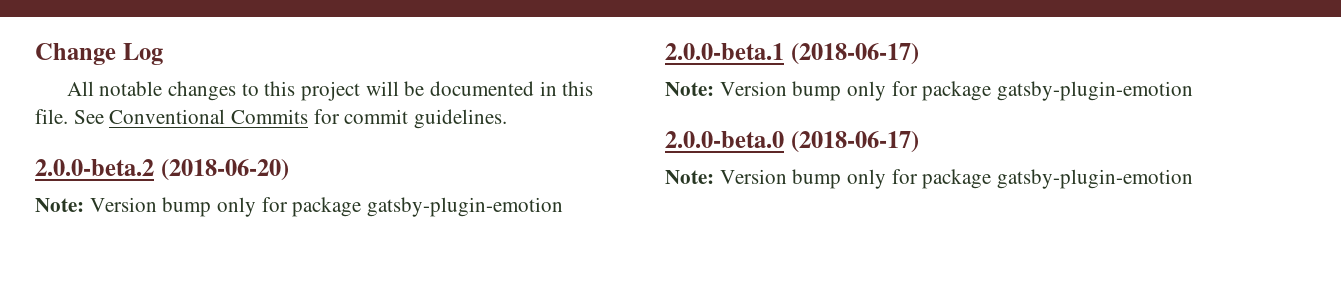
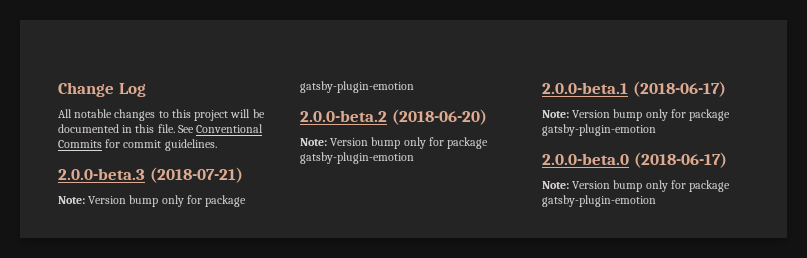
(508, 119) none -> [58,167,243,183] [58,195,247,207] [300,81,414,93] // 2.0.0-beta.3 (2018-07-21) // Note: Version bump only for package gatsby-plugin-emotion

